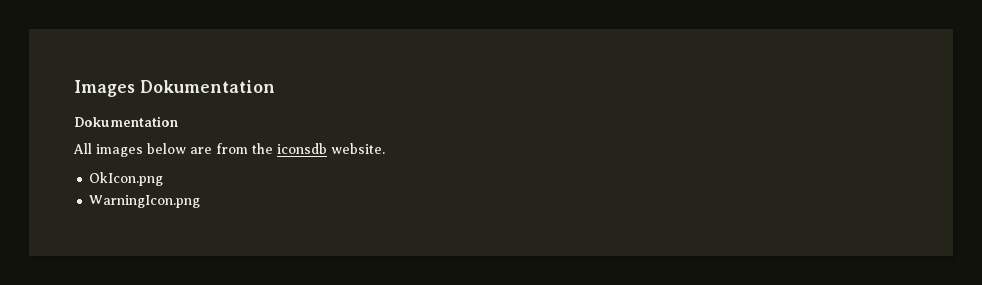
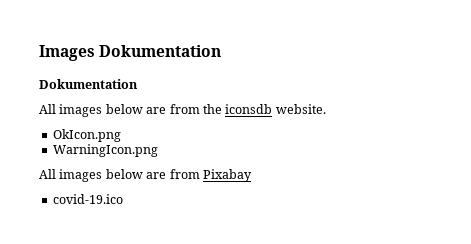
(201, 201) none -> [39,169,252,182] [52,194,123,204] // All images below are from Pixabay // covid-19.ico

